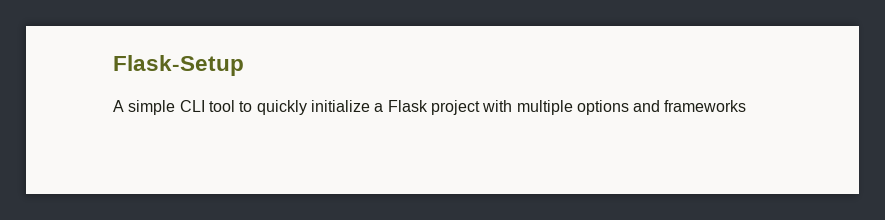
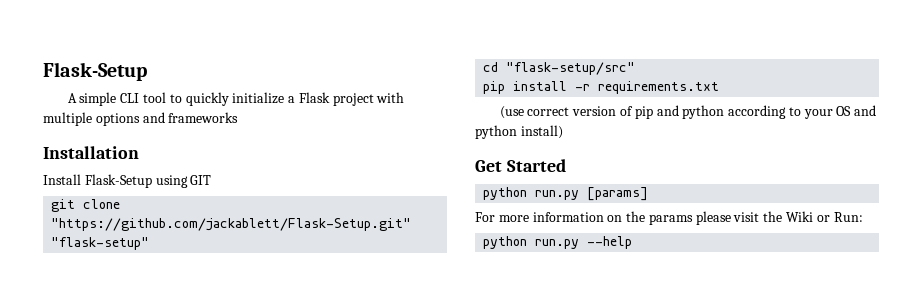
(747, 106) none -> [43,146,139,159] [43,174,212,188] [51,199,121,212] [51,218,412,231] [51,237,150,250] [483,62,636,75] [483,81,720,94] [499,105,877,119] [475,125,563,139] [475,159,566,172] [483,187,649,201] [475,211,863,225] [483,236,633,249] // Installation // Install Flask-Setup using GIT // git clone "https://github.com/jackablett/Flask-Setup.git" "flask-setup" // cd "flask-setup/src" // pip install -r requirements.txt // (use correct version of pip and python according to your OS and python install) // Get Started // python run.py [params] // For more information on the params please visit the Wiki or Run: // python run.py --help

